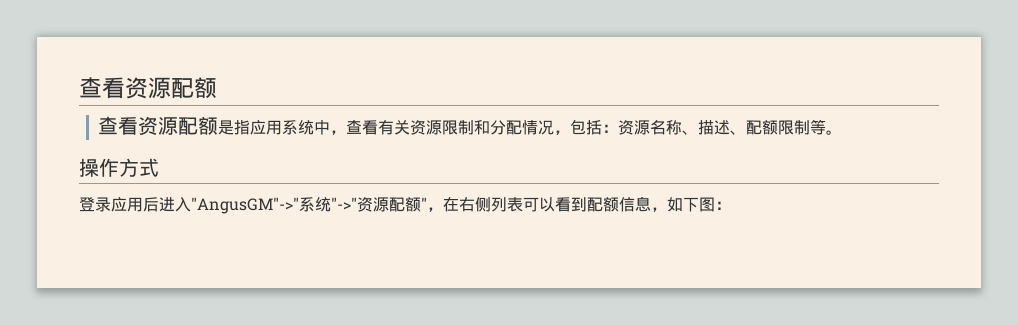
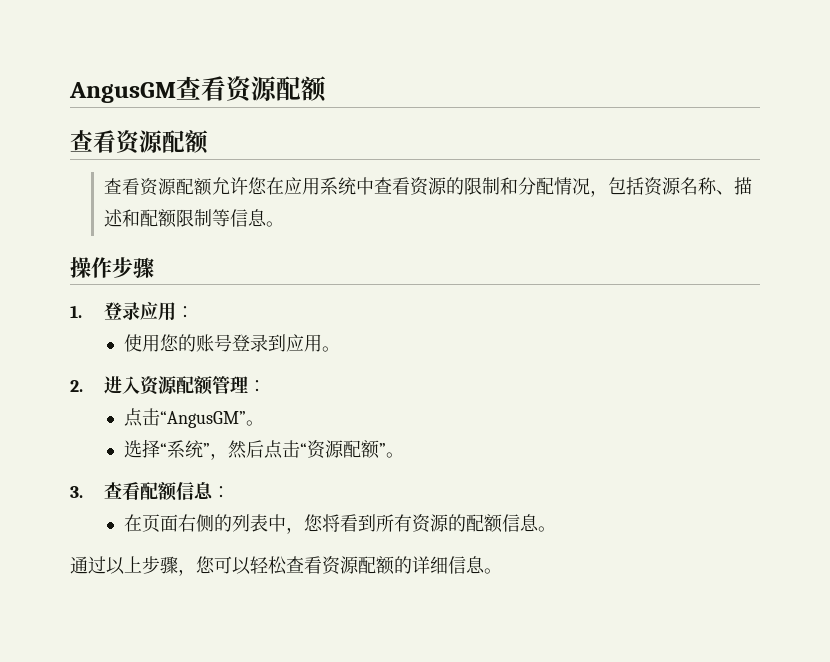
[79,77,217,99] [97,116,442,136] 查看资源配额 // 查看资源配额是指应用系统中，查看有关资源 -> [69,76,327,103] [70,130,209,155] [103,177,464,196] AngusGM查看资源配额 // 查看资源配额 // 查看资源配额允许您在应用系统中查看资源的
[601,124,618,133] ： -> (644, 186) none
[729,130,746,135] 、 -> [121,209,140,227] 和
(826, 127) none -> [229,209,267,227] 信息
[119,158,159,177] [79,196,731,214] 方式 // 登录应用后进入"AngusGM"->"系统"->"资源配额"，在右侧列表可以看到配额信息，如下图： -> [112,257,154,278] [70,302,194,321] [123,334,340,352] [70,376,266,395] [123,408,264,428] [123,439,404,460] [70,482,230,501] [123,514,556,534] [70,556,502,576] 步骤 // 1.登录应用： // 使用您的账号登录到应用。 // 2.进入资源配额管理： // 点击“AngusGM”。 // 选择“系统”，然后点击“资源配额”。 // 3.查看配额信息： // 在页面右侧的列表中，您将看到所有资源的配额信息。 // 通过以上步骤，您可以轻松查看资源配额的详细信息。

